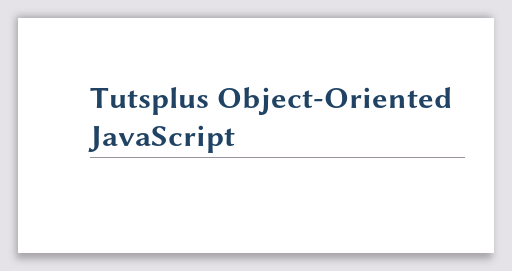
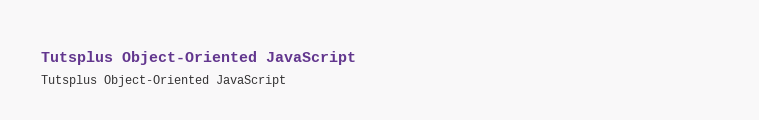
[90,87,453,115] [88,125,235,153] Tutsplus Object-Oriented JavaScript -> [41,51,356,65] [41,75,286,87] Tutsplus Object-Oriented JavaScript // Tutsplus Object-Oriented JavaScript

